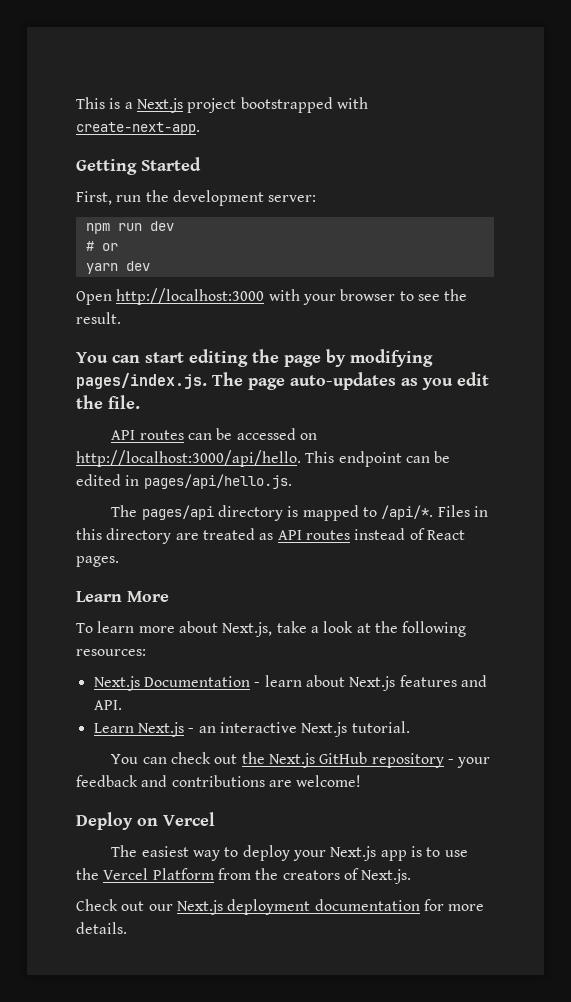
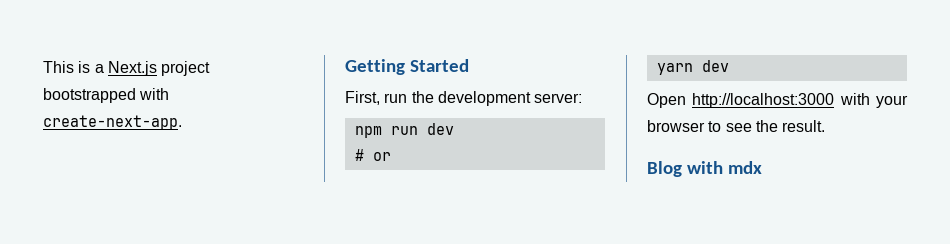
[76,349,433,367] [76,372,489,390] [76,395,140,409] [111,428,318,440] [76,450,451,467] [76,474,292,489] [111,505,488,521] [76,528,465,544] [76,556,119,567] [76,591,169,602] [76,621,467,637] [76,649,146,656] [93,675,487,691] [93,700,122,710] [93,721,410,737] [111,752,491,768] [76,775,362,787] [76,812,215,830] [111,845,468,861] [76,868,412,884] [76,899,485,915] [76,922,127,934] You can start editing the page by modifying pages/index.js. The page auto-updates as you edit the file. // API routes can be accessed on http://localhost:3000/api/hello. This endpoint can be edited in pages/api/hello.js. // The pages/api directory is mapped to /api/*. Files in this directory are treated as API routes instead of React pages. // Learn More // To learn more about Next.js, take a look at the following resources: // Next.js Documentation - learn about Next.js features and API. // Learn Next.js - an interactive Next.js tutorial. // You can check out the Next.js GitHub repository - your feedback and contributions are welcome! // Deploy on Vercel // The easiest way to deploy your Next.js app is to use the Vercel Platform from the creators of Next.js. // Check out our Next.js deployment documentation for more details. -> [647,161,762,177] Blog with mdx

